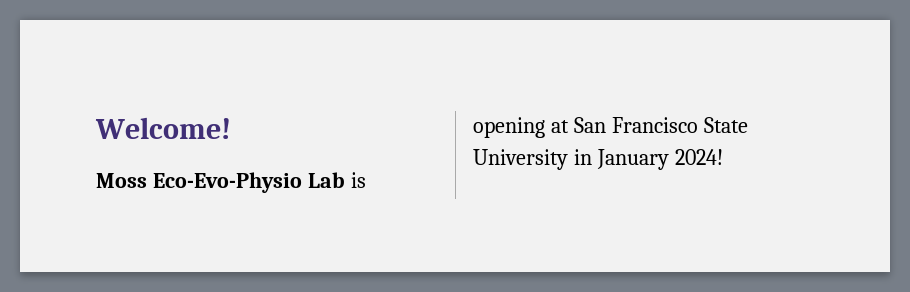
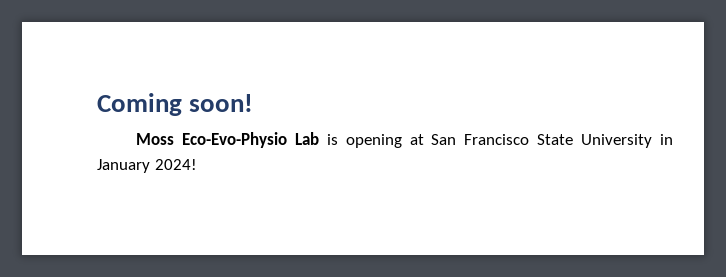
[95,117,231,139] Welcome! -> [97,93,254,116] Coming soon!

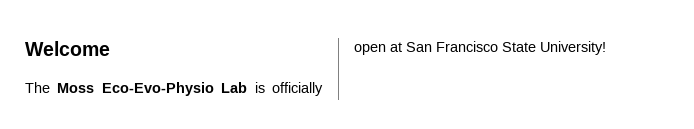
[97,93,254,116] Coming soon! // -> [25,41,110,56] [25,82,50,93] Welcome // The
[345,134,402,148] opening -> [272,82,323,96] [354,44,386,55] officially open
[581,134,673,148] [97,159,197,173] University in January 2024! -> [540,41,606,55] University!

